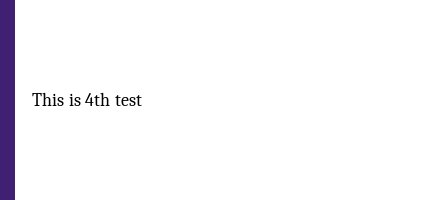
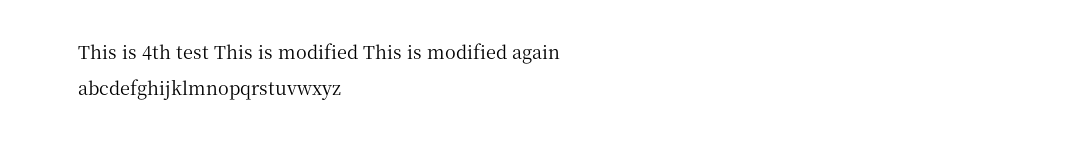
(143, 100) none -> [214,43,560,64] [78,79,341,100] This is modified This is modified again // abcdefghijklmnopqrstuvwxyz

